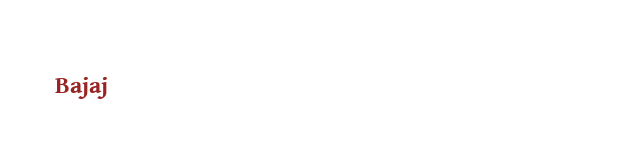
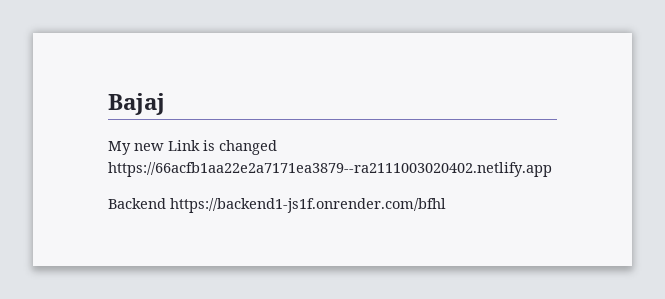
(108, 88) none -> [108,140,277,155] [108,162,552,177] [108,198,446,213] // My new Link is changed https://66acfb1aa22e2a7171ea3879--ra2111003020402.netlify.app // Backend https://backend1-js1f.onrender.com/bfhl

